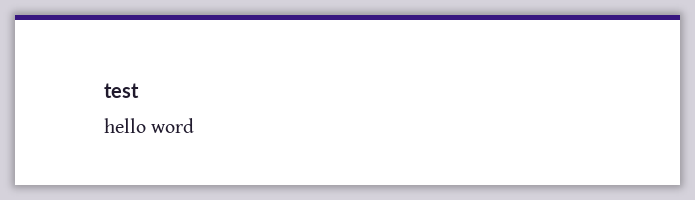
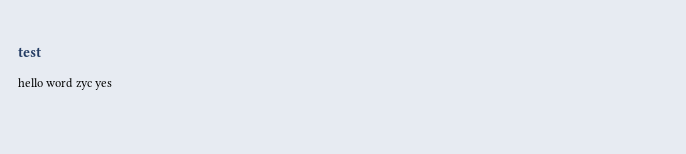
(195, 125) none -> [75,80,113,90] zyc yes

